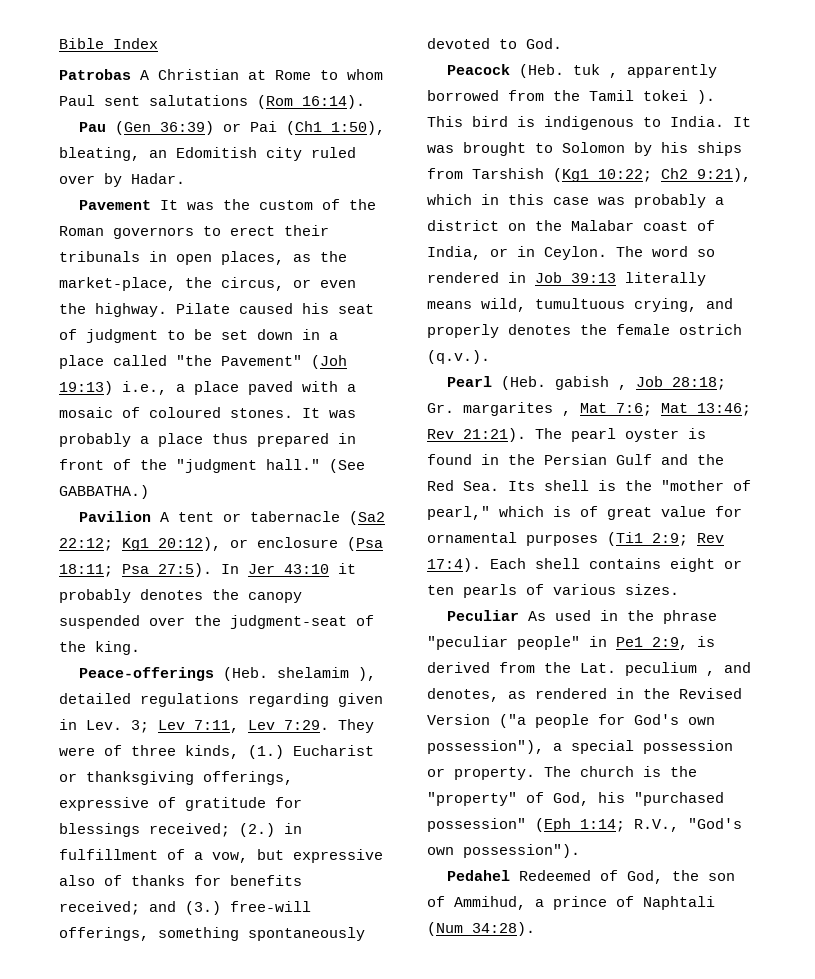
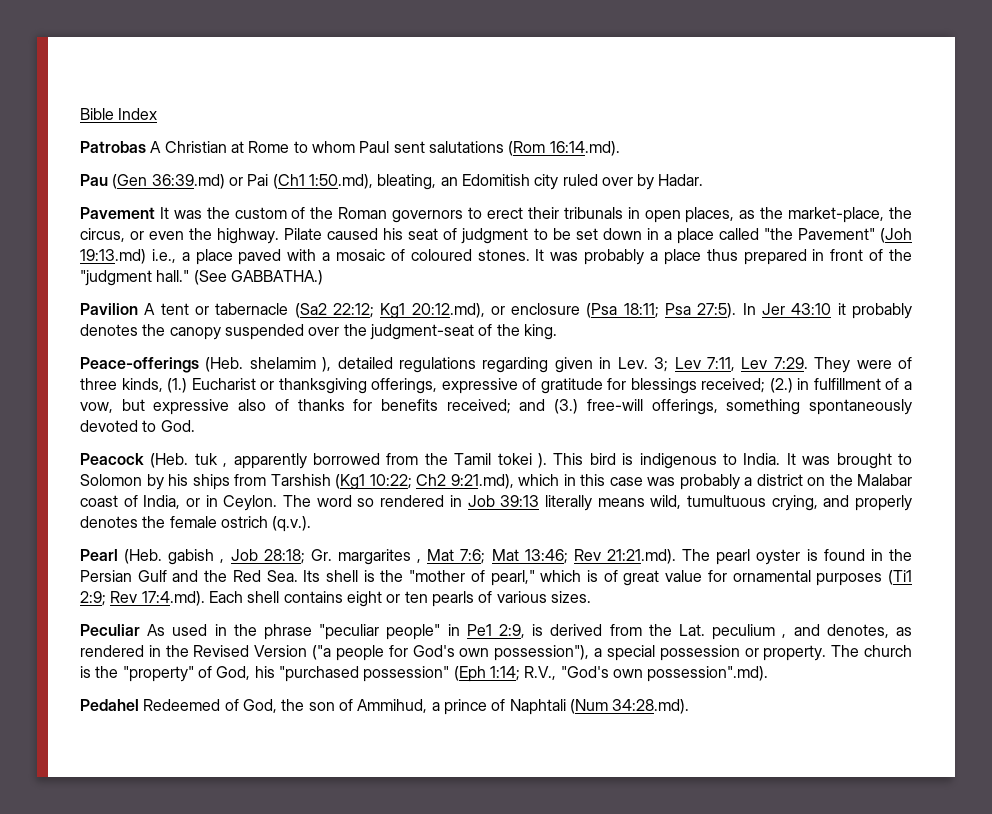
[302,95,365,109] 16:14). -> [549,141,620,156] 16:14.md).
[160,121,215,135] 36:39) -> [151,174,225,189] 36:39.md)
[331,121,386,135] 1:50), -> [308,174,373,189] 1:50.md),
[59,381,113,395] 19:13) -> [80,249,146,264] 19:13.md)
[158,537,221,551] 20:12), -> [411,303,485,318] 20:12.md),
[697,168,751,182] 9:21), -> [450,474,514,489] 9:21.md),
[463,428,526,442] 21:21). -> [607,549,677,564] 21:21.md).
[427,558,481,572] 17:4). -> [141,591,205,606] 17:4.md).
[463,844,580,858] possession"). -> [647,666,769,682] possession".md).
[472,922,535,936] 34:28). -> [612,699,690,714] 34:28.md).

